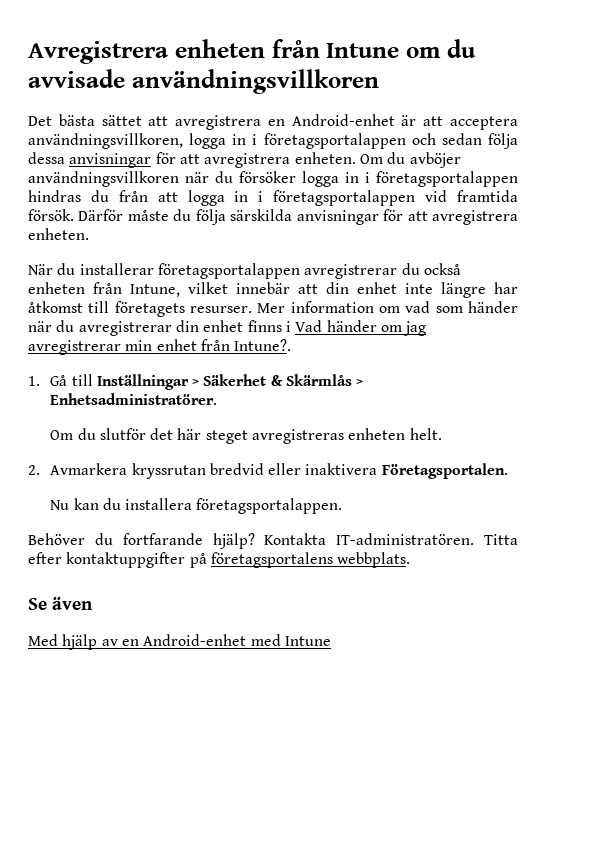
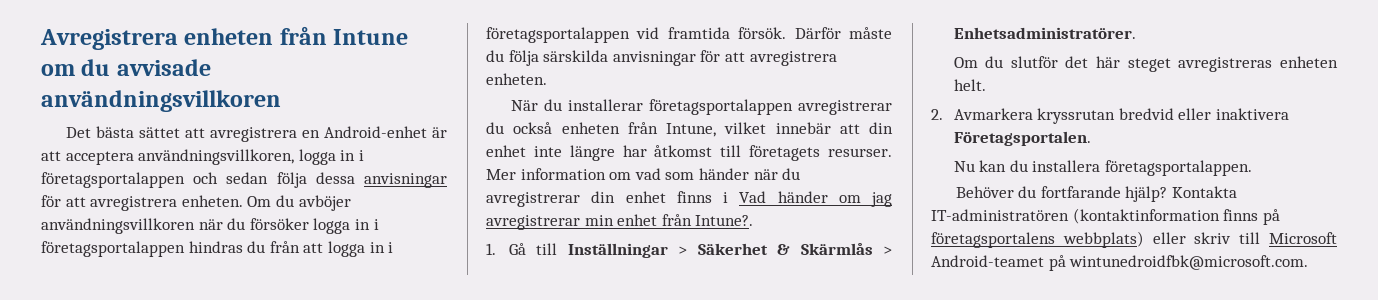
[336,533,518,545] [28,552,411,568] [28,597,93,610] [28,634,331,650] IT-administratören. Titta efter kontaktuppgifter på företagsportalens webbplats. // Se även // Med hjälp av en Android-enhet med Intune -> [931,208,1280,225] [931,231,1337,248] [931,255,1309,271] IT-administratören (kontaktinformation finns på företagsportalens webbplats) eller skriv till Microsoft Android-teamet på wintunedroidfbk@microsoft.com.

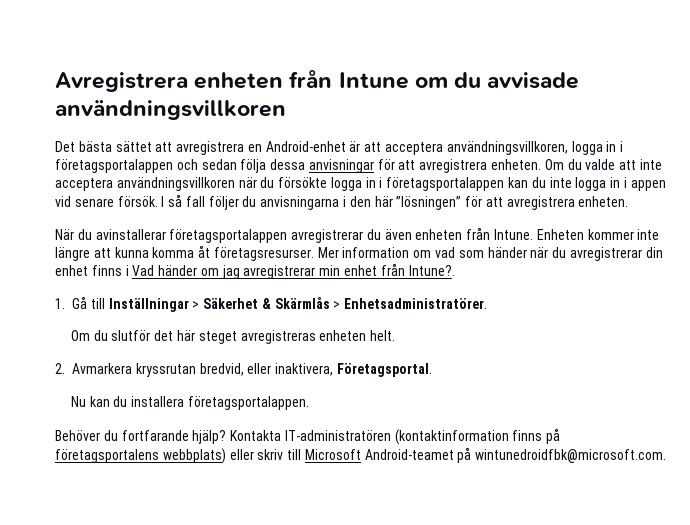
[298,195,351,211] avböjer -> [585,159,662,170] [55,178,113,191] valde att inte acceptera
[249,218,379,234] [41,241,394,257] [486,27,892,43] [486,50,696,66] försöker logga in i företagsportalappen hindras du från att logga in i företagsportalappen vid framtida försök. Därför måste du följa särskilda anvisningar -> [278,177,666,191] [55,194,462,210] försökte logga in i företagsportalappen kan du inte logga in i appen vid senare försök. I så fall följer du anvisningarna i den här ”lösningen”
[567,99,643,111] installerar -> [95,229,166,240] avinstallerar
[513,122,893,137] [486,145,892,161] också enheten från Intune, vilket innebär att din enhet inte längre har åtkomst till företagets resurser. -> [384,227,660,240] [55,245,314,261] även enheten från Intune. Enheten kommer inte längre att kunna komma åt företagsresurser.
[1118,108,1289,120] [953,131,1091,146] bredvid eller inaktivera Företagsportalen. -> [199,363,432,377] bredvid, eller inaktivera, Företagsportal.

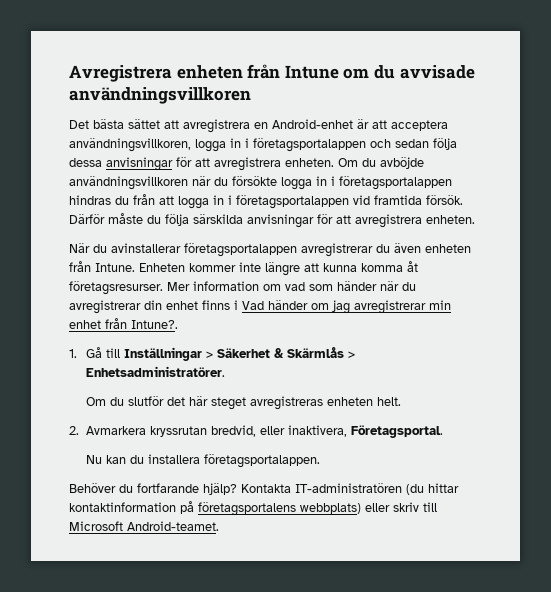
[585,159,662,170] [55,178,113,191] valde att inte acceptera -> [380,157,424,169] avböjde
[508,177,666,191] [55,194,462,210] kan du inte logga in i appen vid senare försök. I så fall följer du anvisningarna i den här ”lösningen” -> [69,194,463,209] [69,213,314,228] hindras du från att logga in i företagsportalappen vid framtida försök. Därför måste du följa särskilda anvisningar
[394,429,543,445] (kontaktinformation finns -> [406,483,459,495] [69,502,176,512] (du hittar kontaktinformation
[364,447,667,463] Android-teamet på wintunedroidfbk@microsoft.com. -> [127,521,219,531] Android-teamet.

